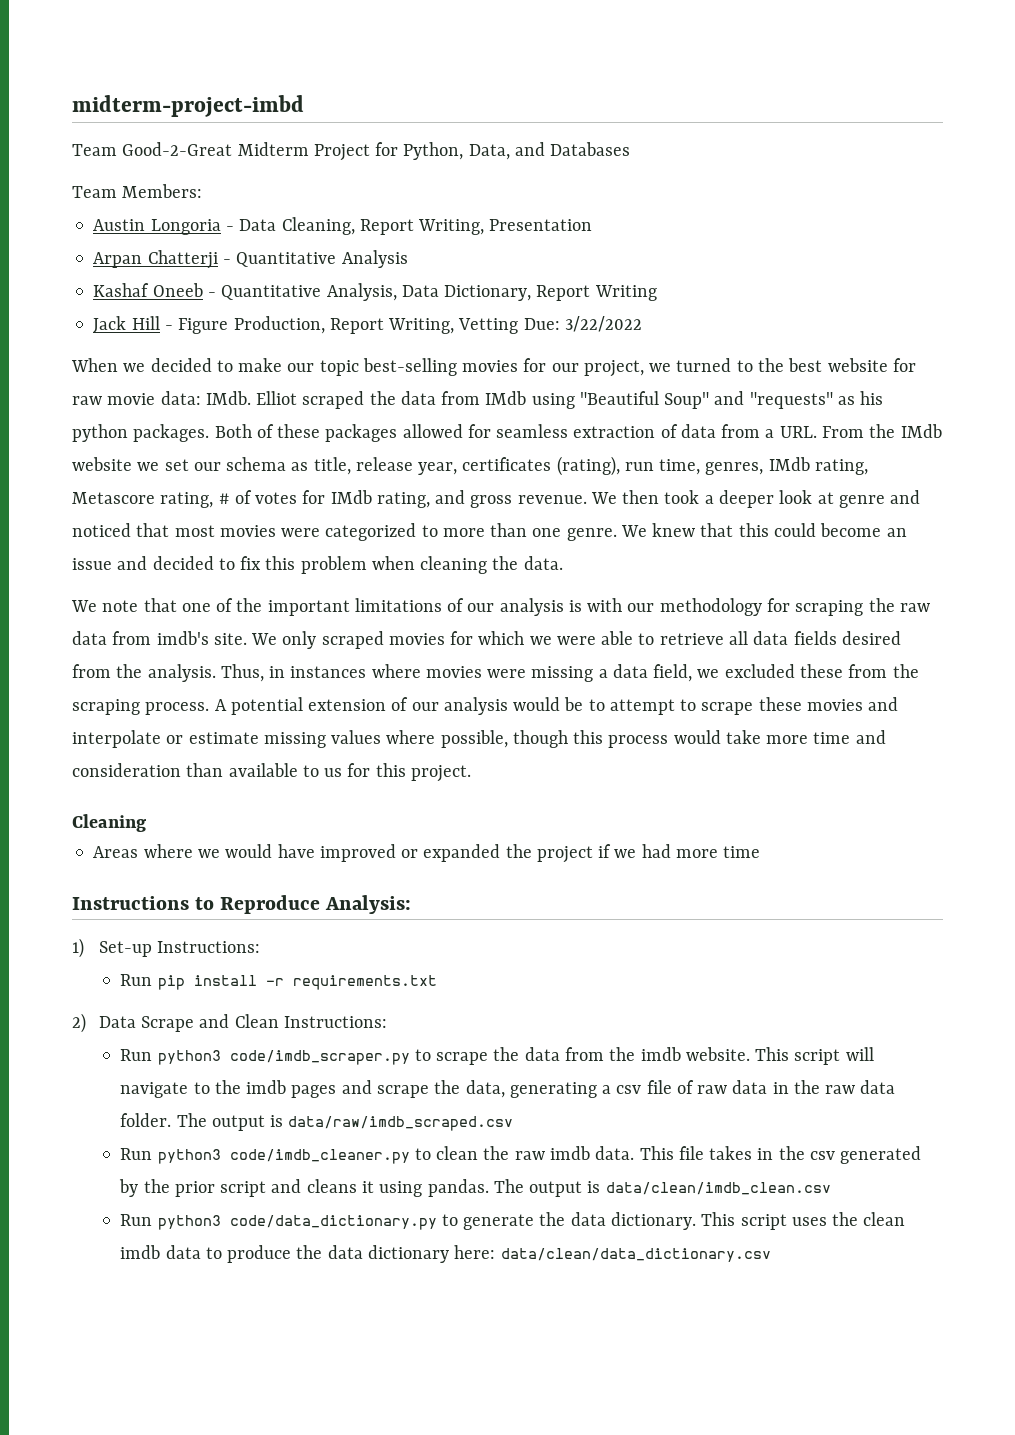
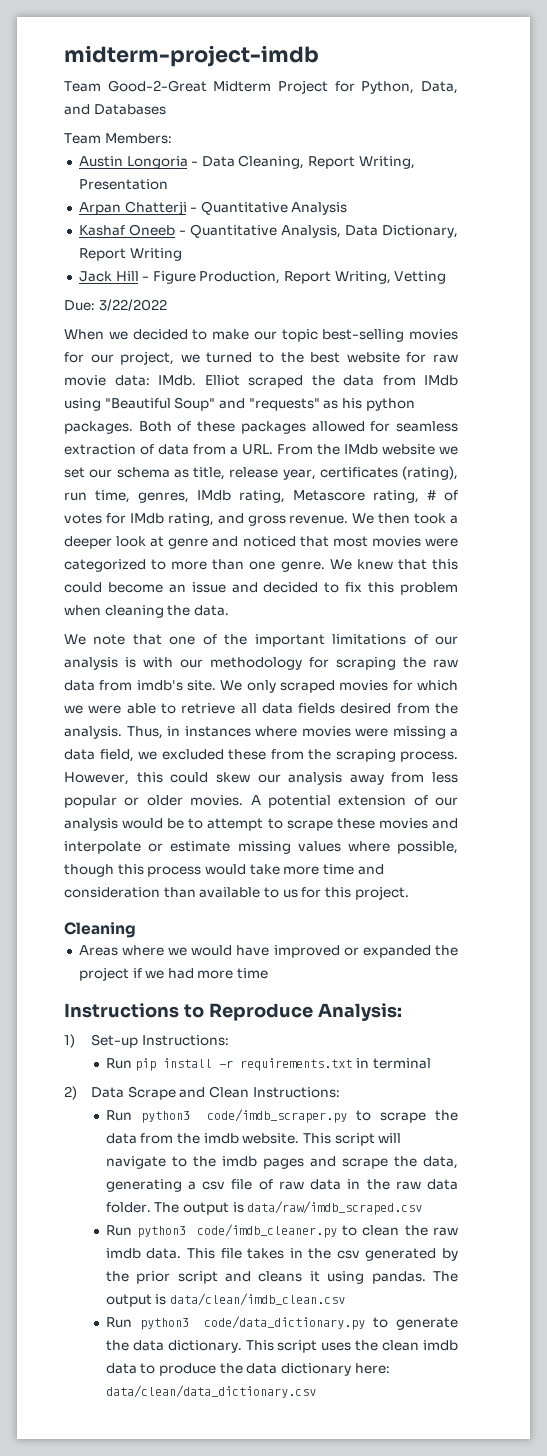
[72,95,304,117] midterm-project-imbd -> [64,45,319,67] midterm-project-imdb
(519, 326) none -> (447, 277) //
(210, 708) none -> [64,772,458,785] [64,795,244,808] However, this could skew our analysis away from less popular or older movies.
(437, 982) none -> [356,1058,431,1069] in terminal

